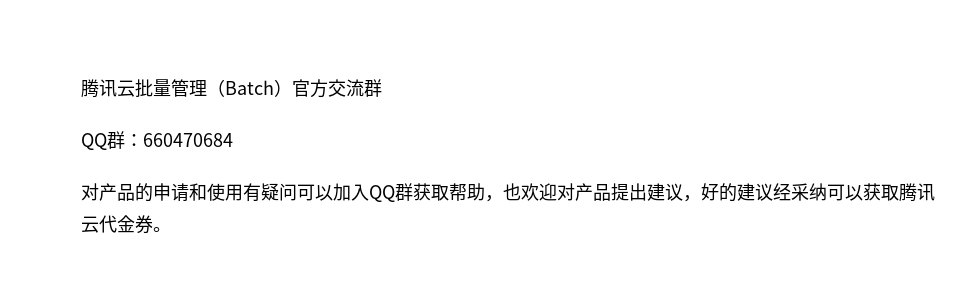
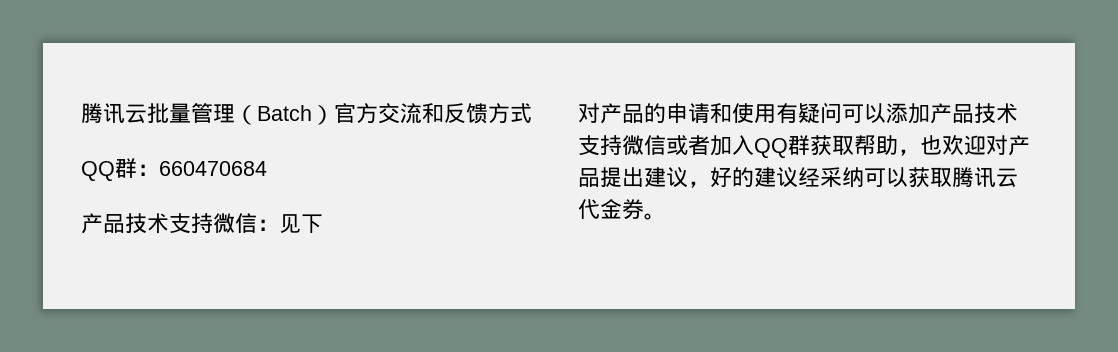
[364,79,382,97] 群 -> [422,103,532,124] 和反馈方式
(233, 140) none -> [81,213,323,234] // 产品技术支持微信：见下
(333, 193) none -> [886,103,1018,124] [578,135,710,156] 添加产品技术支持微信或者

